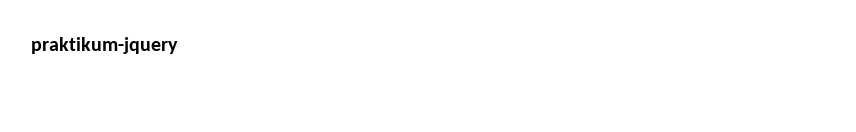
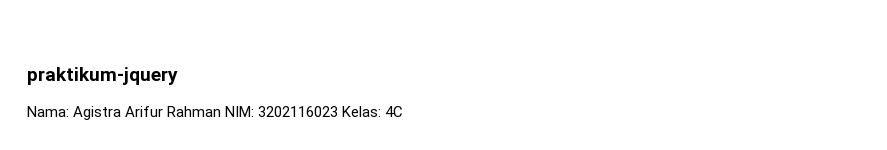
(178, 45) none -> [27,106,404,120] // Nama: Agistra Arifur Rahman NIM: 3202116023 Kelas: 4C

